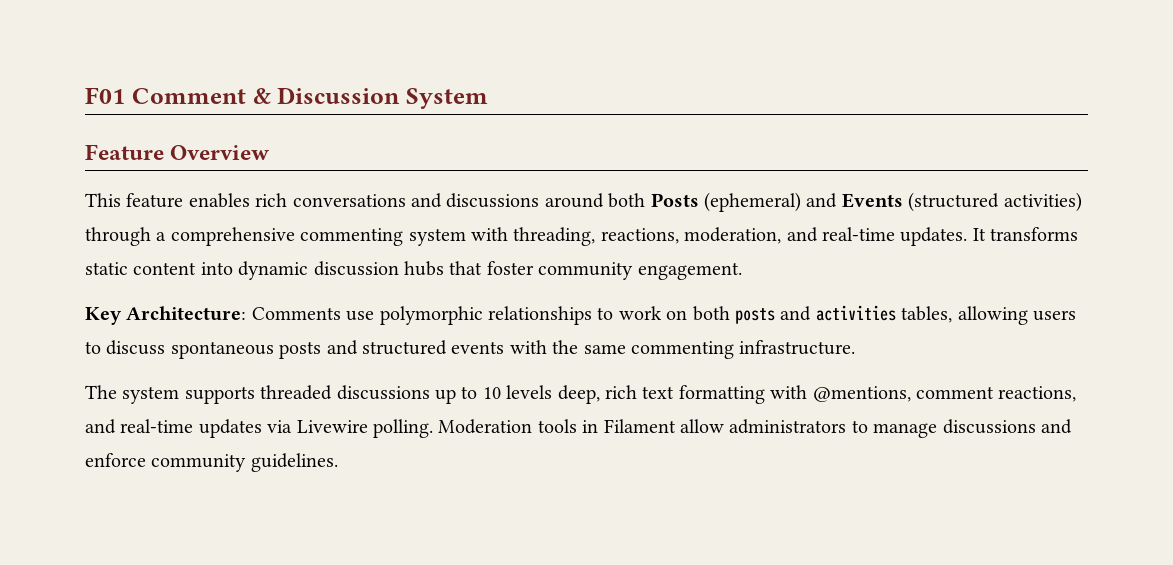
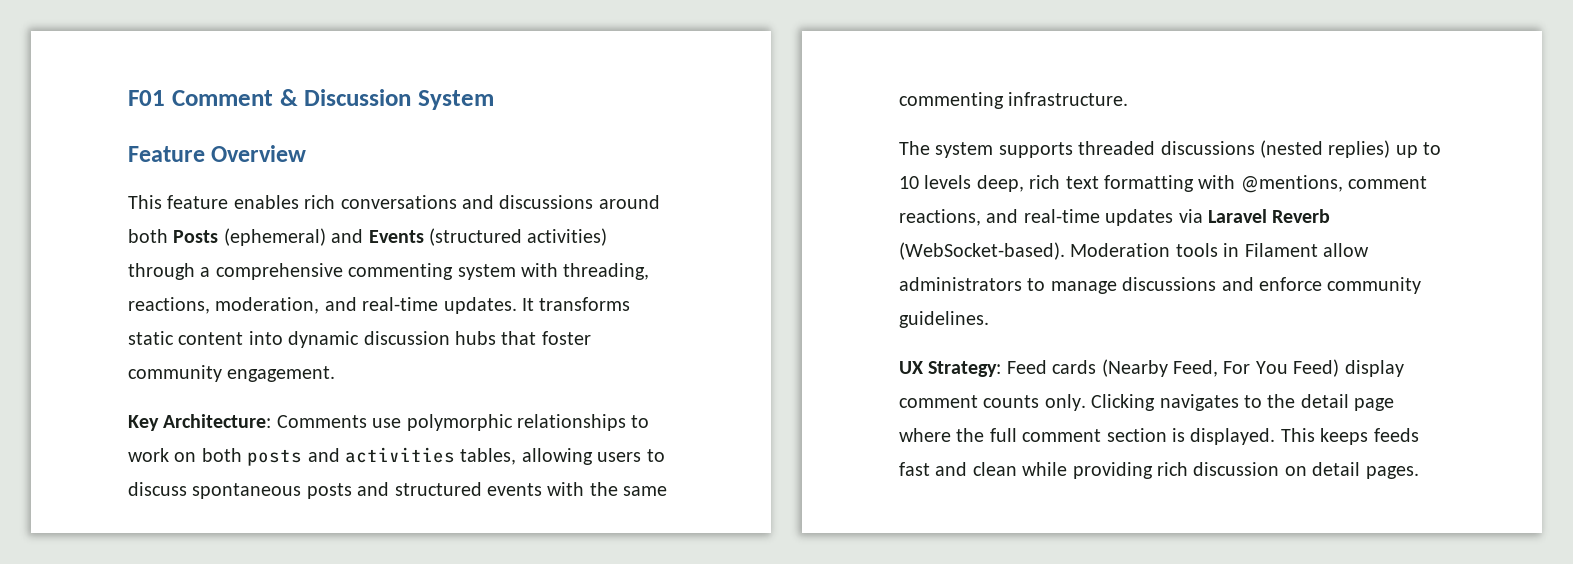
(430, 392) none -> [1260,140,1391,158] (nested replies)
[296,419,433,438] Livewire polling. -> [1208,209,1331,223] [899,242,1065,260] Laravel Reverb (WebSocket-based).
(338, 462) none -> [899,359,1404,377] [899,394,1395,411] [899,428,1419,445] [899,462,1419,479] // UX Strategy: Feed cards (Nearby Feed, For You Feed) display comment counts only. Clicking navigates to the detail page where the full comment section is displayed. This keeps feeds fast and clean while providing rich discussion on detail pages.

